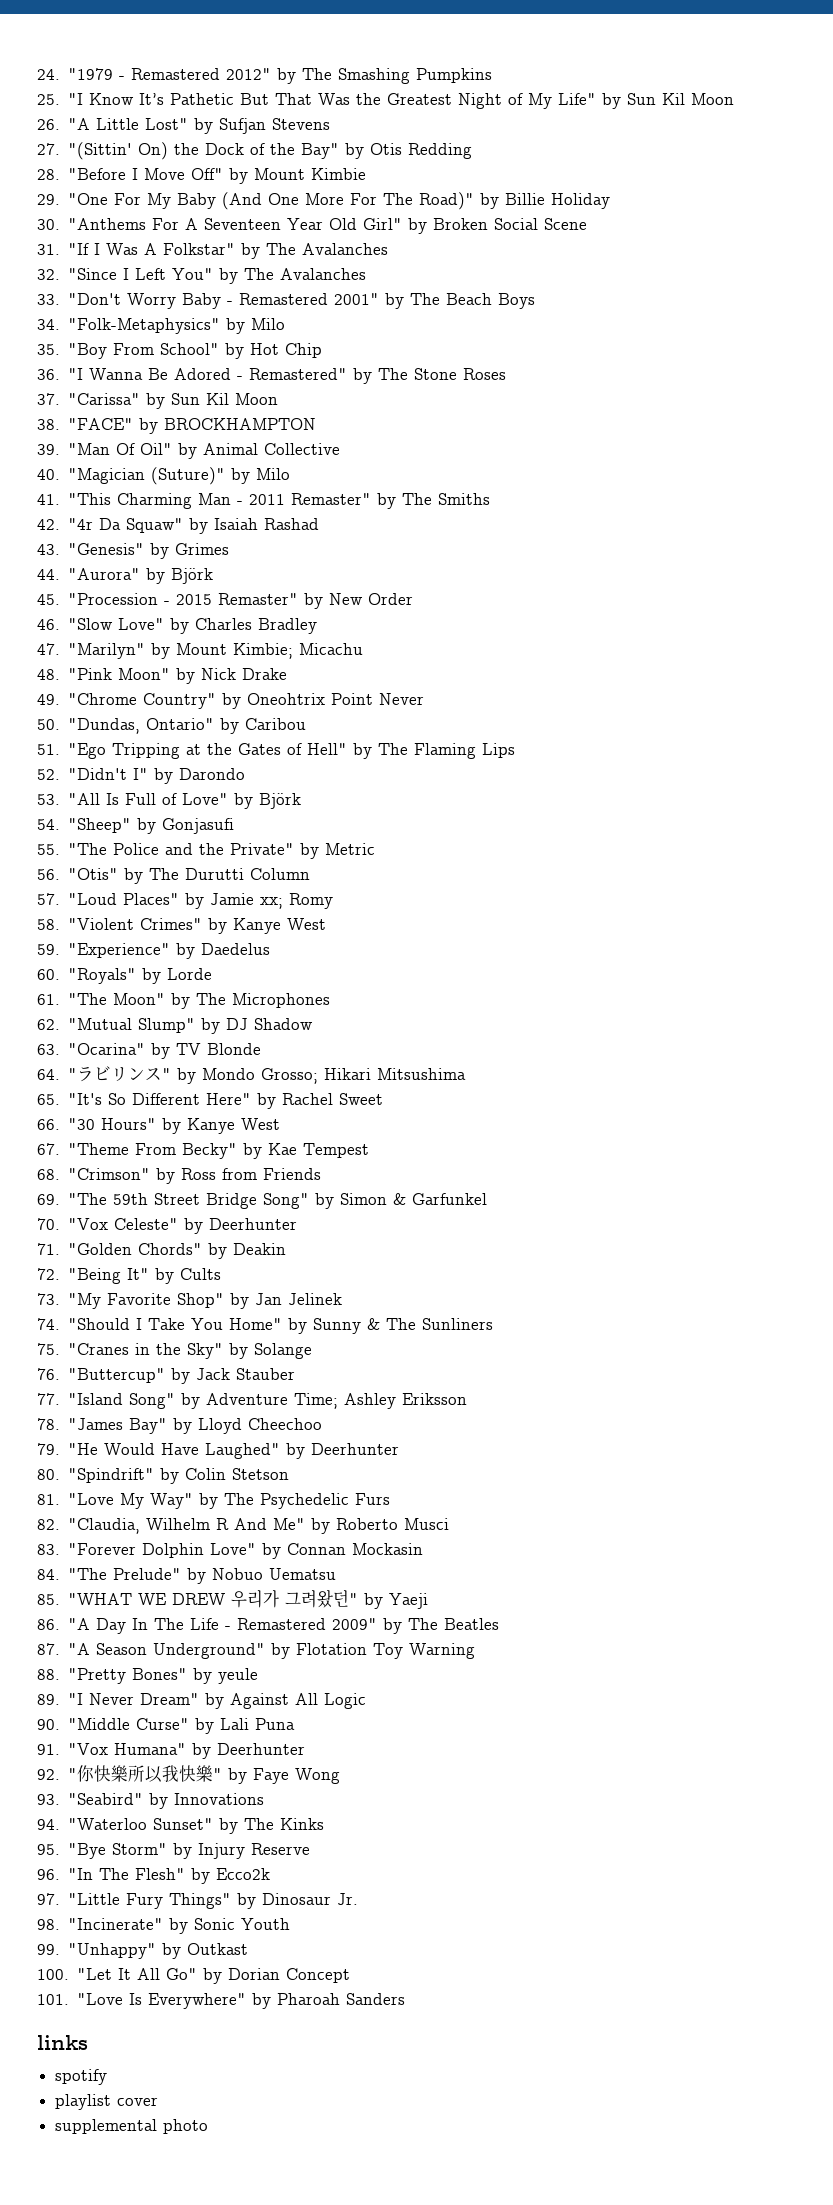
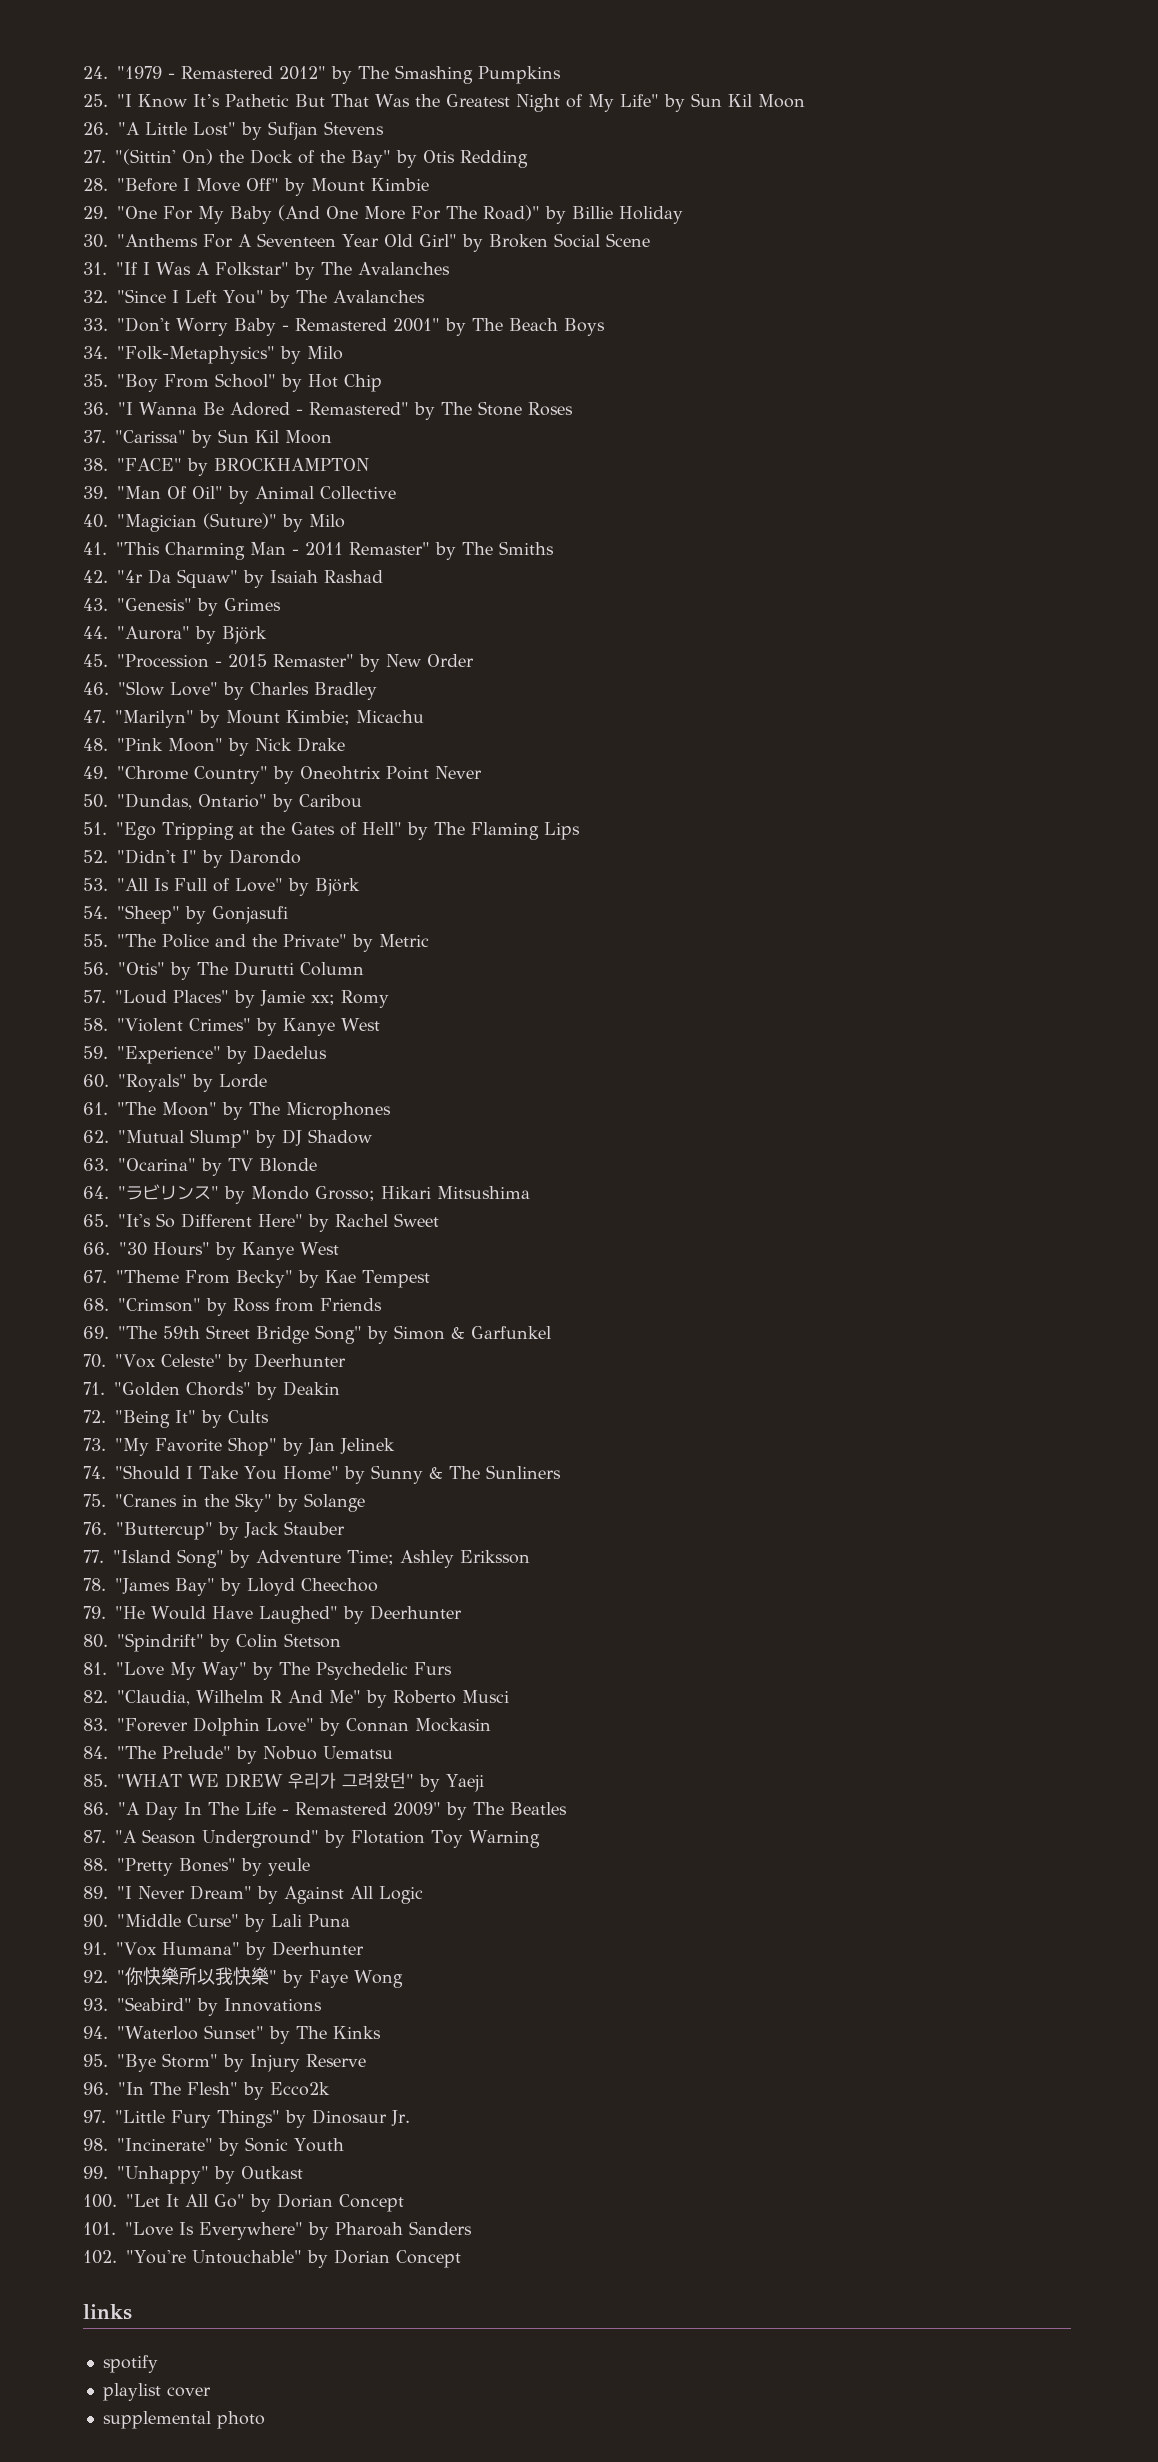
(406, 1999) none -> [83,2249,461,2268] // 102. "You're Untouchable" by Dorian Concept

